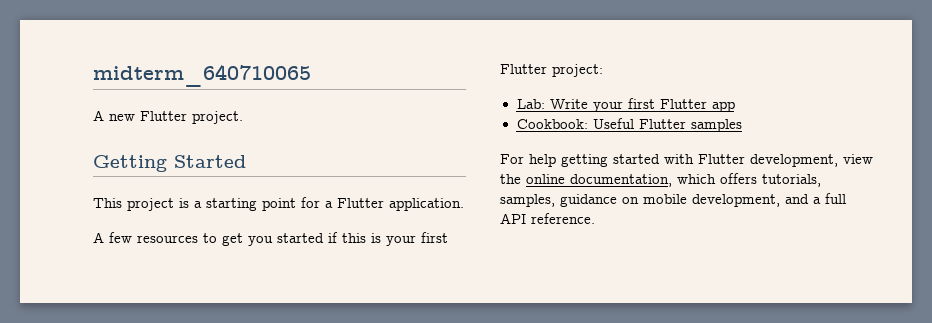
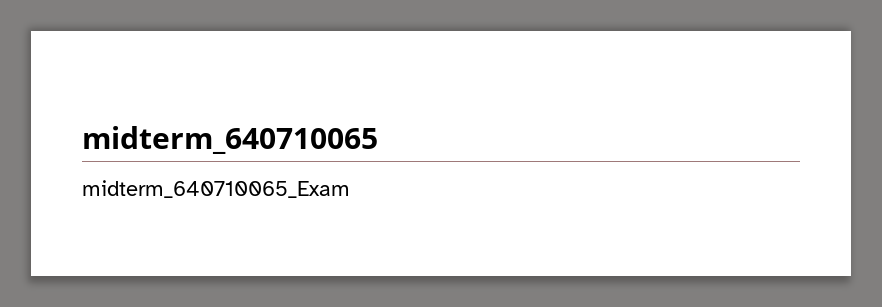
[93,110,243,124] [93,155,246,172] [93,197,464,211] [93,232,448,246] [500,64,603,77] [516,98,735,112] [516,118,742,132] [500,154,873,167] [500,173,821,187] [500,193,846,207] [500,213,595,224] A new Flutter project. // Getting Started // This project is a starting point for a Flutter application. // A few resources to get you started if this is your first Flutter project: // Lab: Write your first Flutter app // Cookbook: Useful Flutter samples // For help getting started with Flutter development, view the online documentation, which offers tutorials, samples, guidance on mobile development, and a full API reference. -> [82,180,350,198] midterm_640710065_Exam

